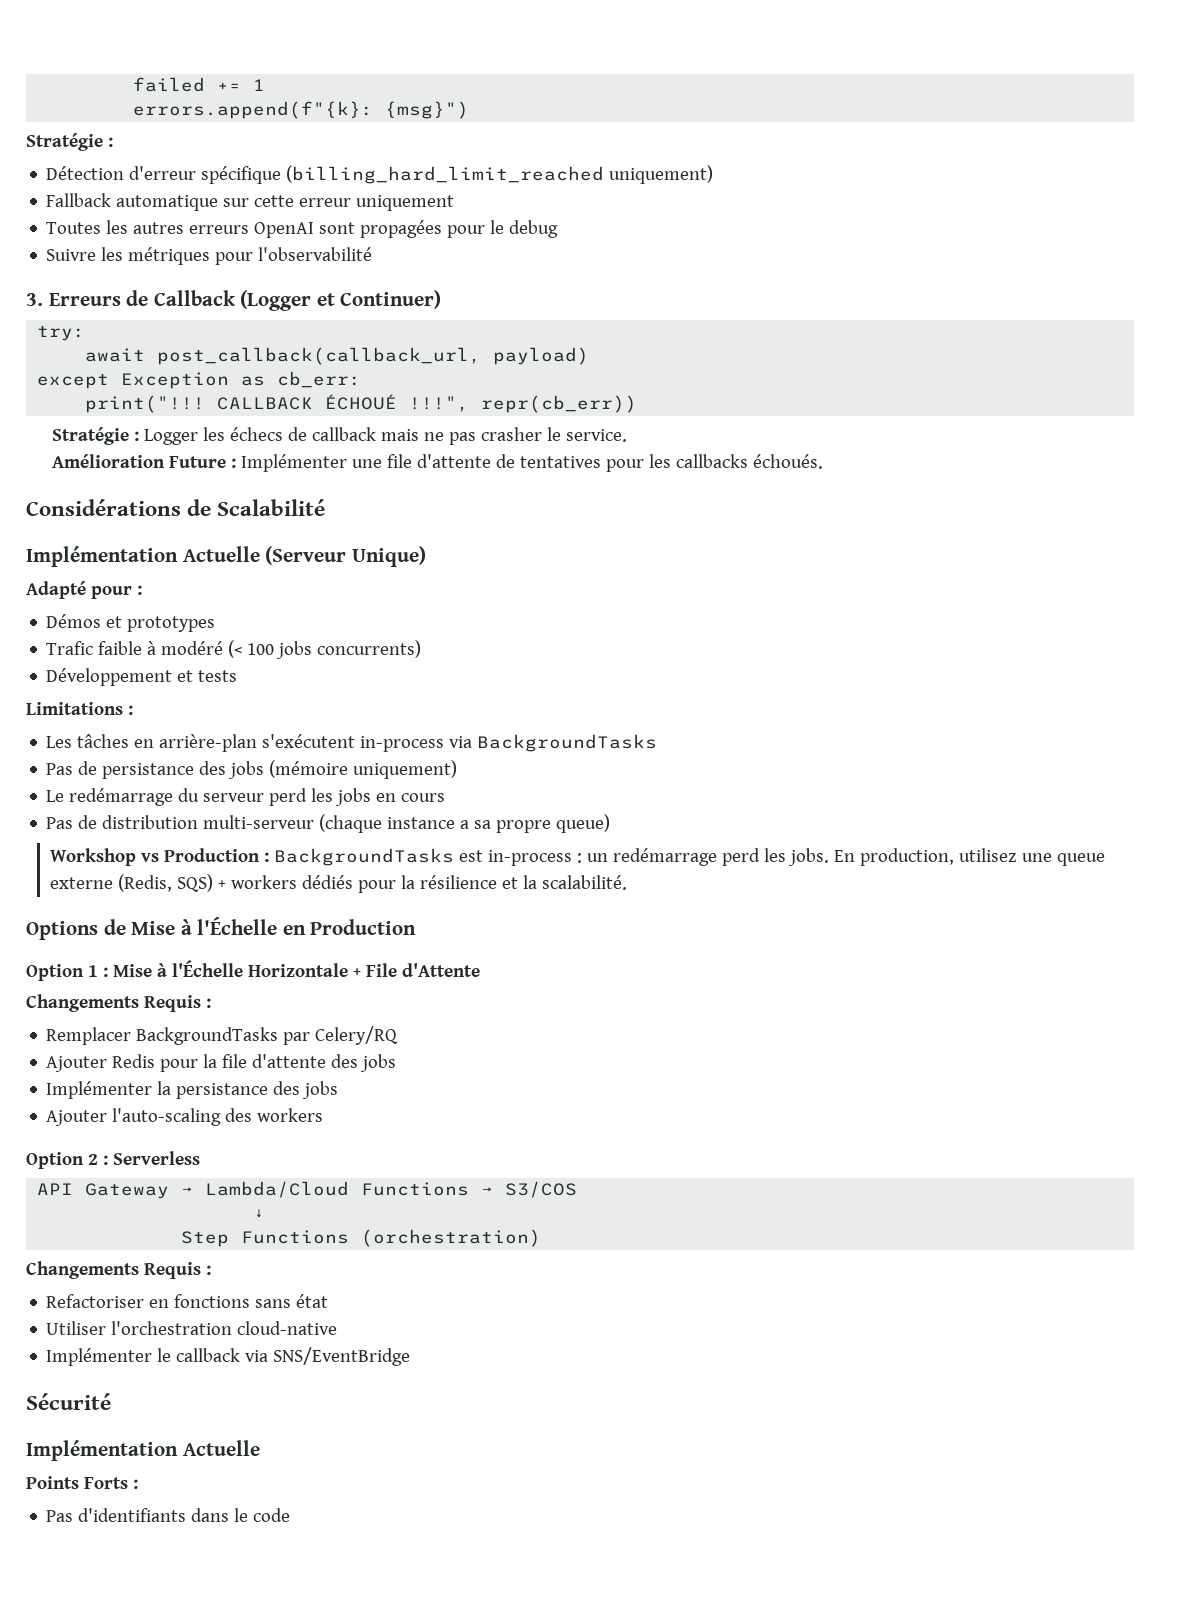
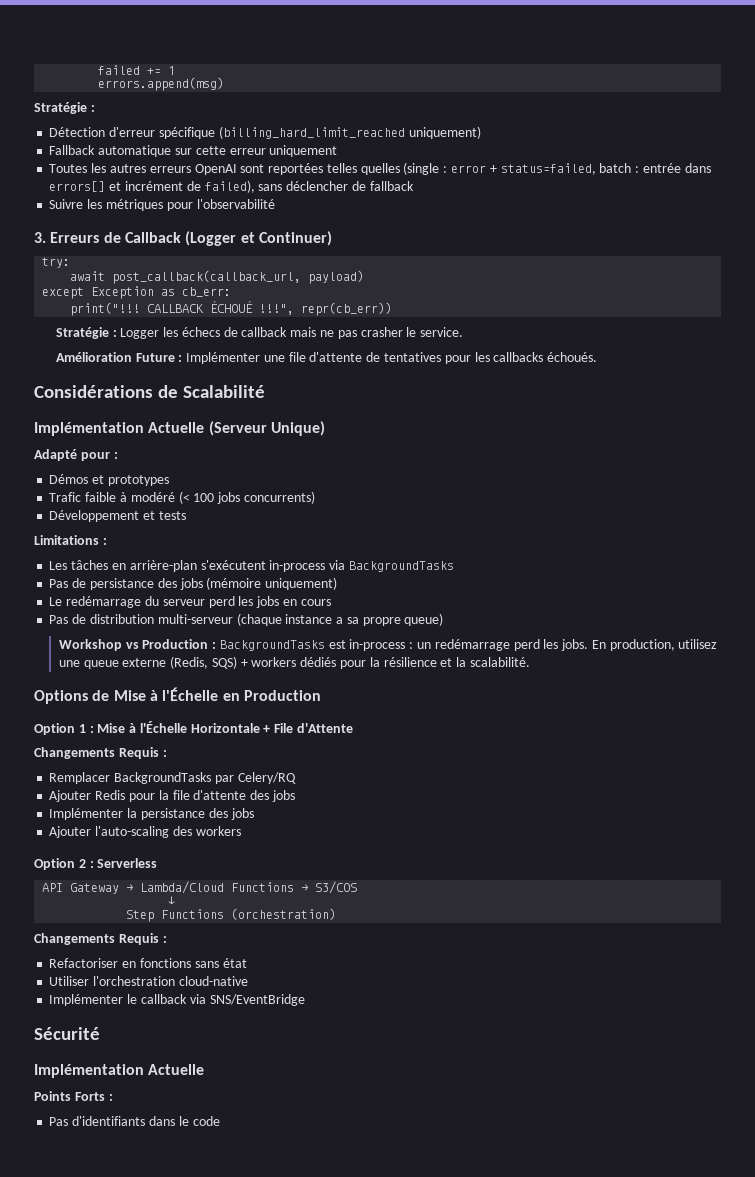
[133,101,470,119] errors.append(f"{k}: {msg}") -> [98,77,225,91] errors.append(msg)
[360,220,559,238] propagées pour le debug -> [268,162,711,175] [49,180,414,193] reportées telles quelles (single : error + status=failed, batch : entrée dans errors[] et incrément de failed), sans déclencher de fallback

